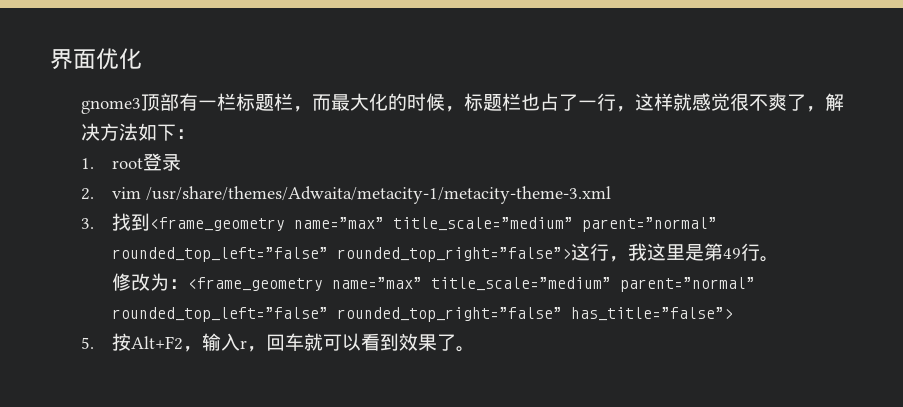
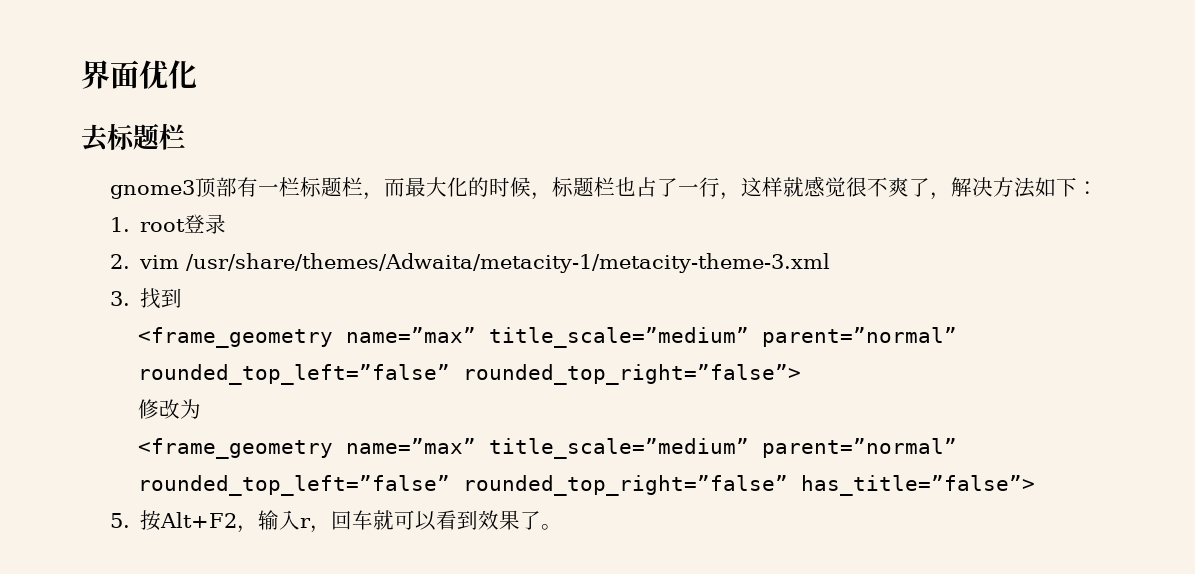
(142, 59) none -> [81,123,185,152] // 去标题栏
(151, 222) none -> (182, 298) //
[571,243,780,262] 这行，我这里是第49行。 -> (802, 374) none
[169,279,189,289] ： -> (202, 409) //

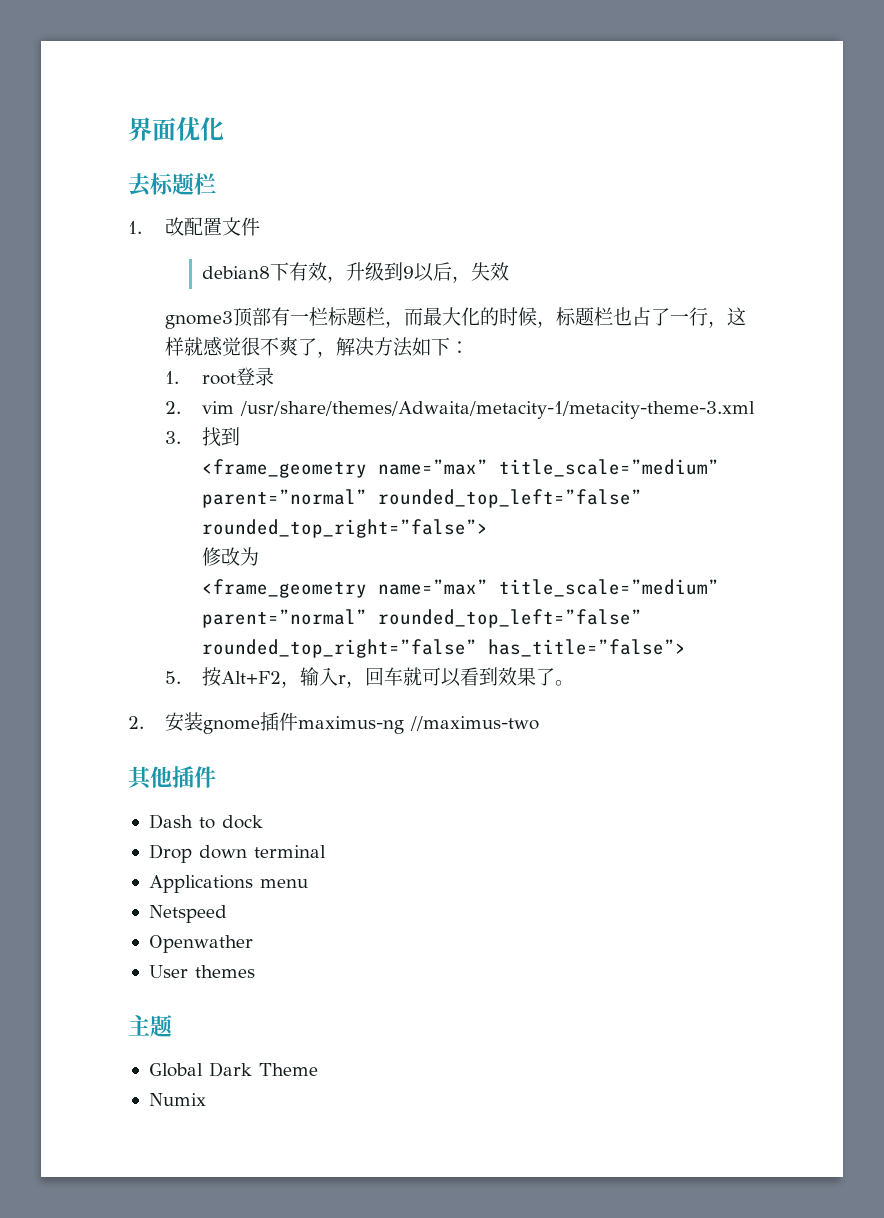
(185, 136) none -> [128,217,261,236] [202,262,510,283] // 1.改配置文件 // debian8下有效，升级到9以后，失效
(562, 527) none -> [128,712,540,734] [128,766,216,790] [148,814,263,829] [148,844,326,863] [148,875,308,893] [148,905,227,923] [148,935,253,953] [148,965,255,978] [128,1014,172,1037] [148,1062,318,1077] [148,1093,206,1106] // 2.安装gnome插件maximus-ng //maximus-two // 其他插件 // Dash to dock // Drop down terminal // Applications menu // Netspeed // Openwather // User themes // 主题 // Global Dark Theme // Numix

